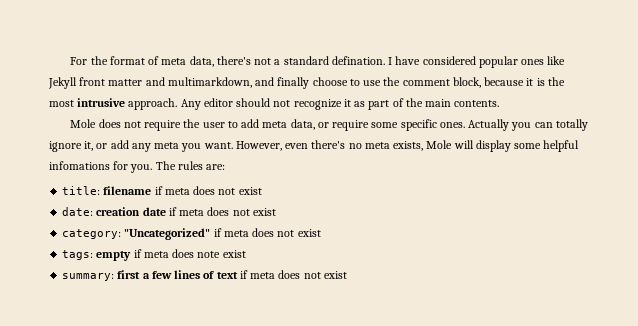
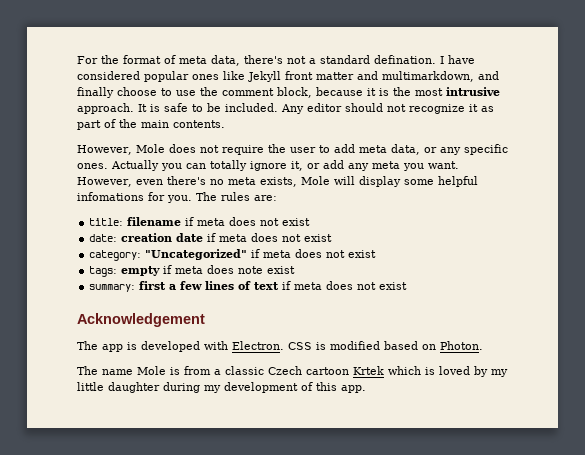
(178, 104) none -> [138,103,278,112] It is safe to be included.
(500, 103) none -> [77,145,132,155] However,
[332,120,399,131] require some -> [439,147,461,155] any
(347, 275) none -> [77,313,205,327] [77,341,483,352] [77,366,508,377] [77,382,366,393] // Acknowledgement // The app is developed with Electron. CSS is modified based on Photon. // The name Mole is from a classic Czech cartoon Krtek which is loved by my little daughter during my development of this app.

